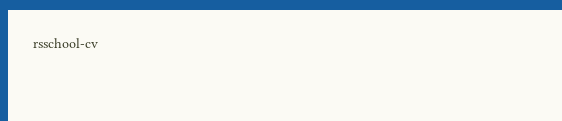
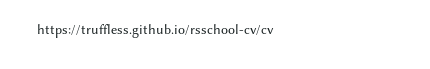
[33,38,98,48] rsschool-cv -> [37,24,274,38] https://truffless.github.io/rsschool-cv/cv

